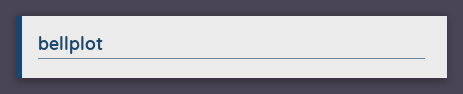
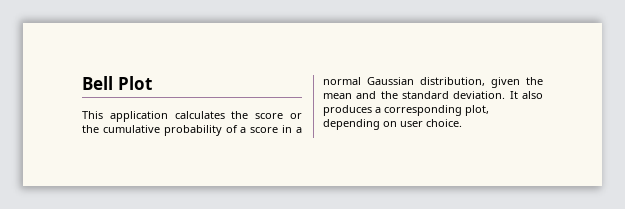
[38,36,103,54] bellplot -> [82,76,152,90] [82,111,302,122] [82,125,302,136] [323,77,543,88] [323,91,543,99] [323,105,489,116] [323,119,462,130] Bell Plot // This application calculates the score or the cumulative probability of a score in a normal Gaussian distribution, given the mean and the standard deviation. It also produces a corresponding plot, depending on user choice.

